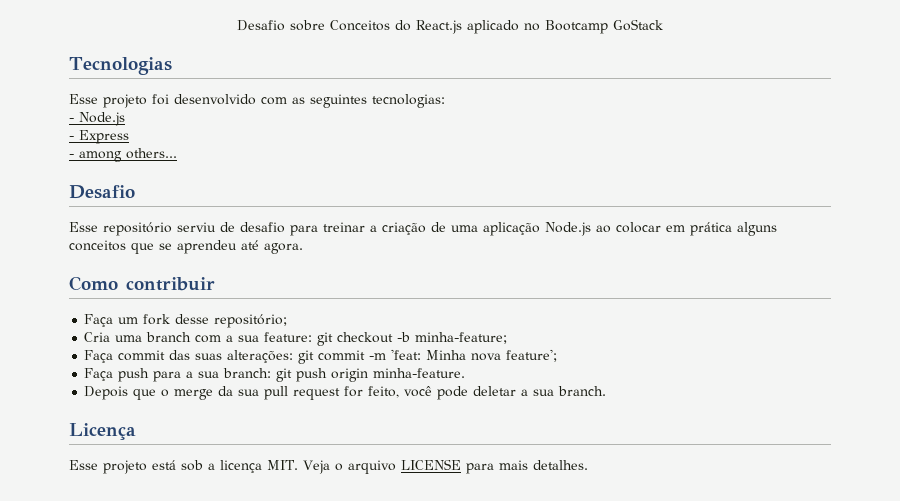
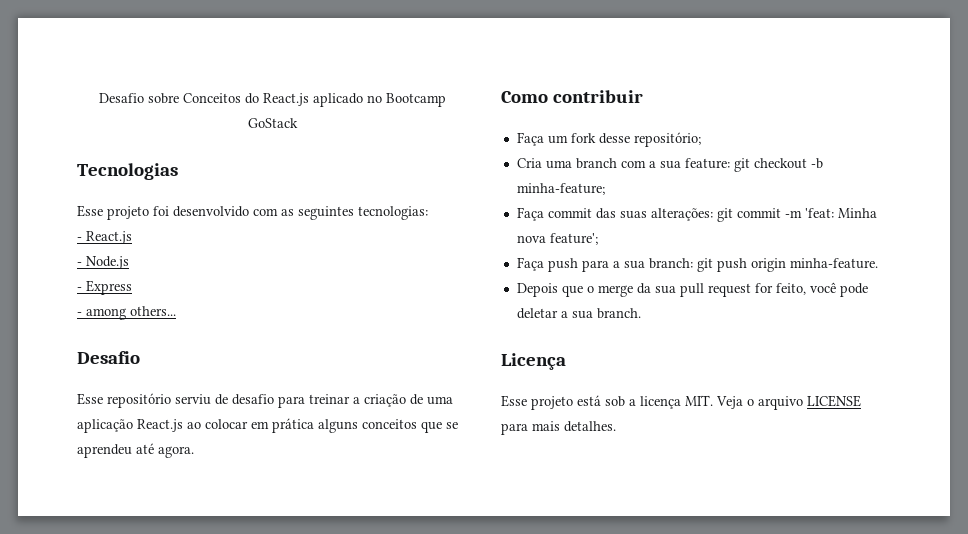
(445, 101) none -> [77,231,132,244] // - React.js
[545,222,591,236] Node.js -> [137,419,183,432] React.js

